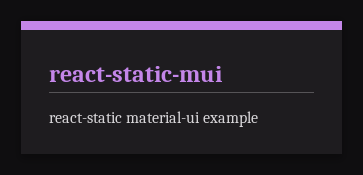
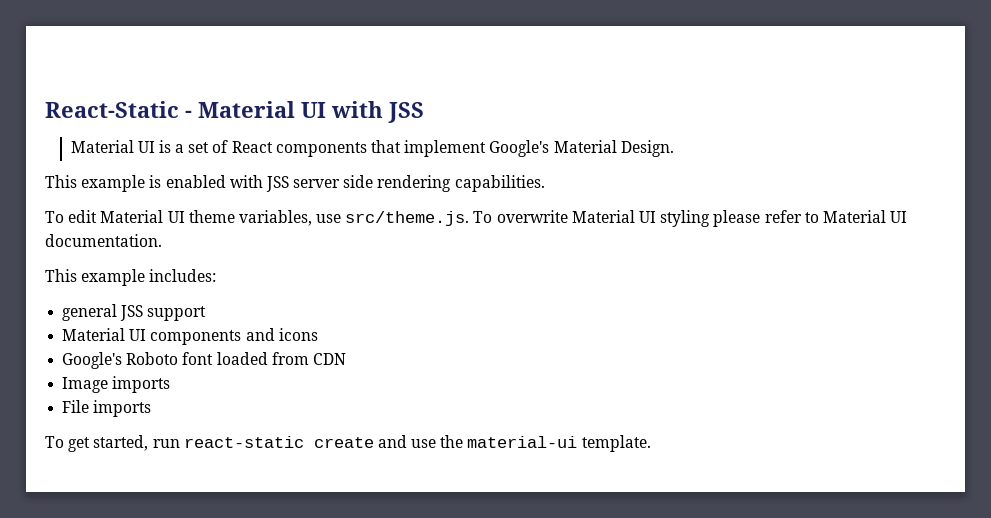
[49,66,223,82] [49,111,259,127] react-static-mui // react-static material-ui example -> [45,101,424,123] [70,140,674,157] [45,175,545,192] [45,210,908,227] [45,234,162,247] [45,269,217,286] [62,304,207,321] [62,328,318,345] [62,352,346,369] [62,376,171,393] [62,400,152,417] [45,435,651,452] React-Static - Material UI with JSS // Material UI is a set of React components that implement Google's Material Design. // This example is enabled with JSS server side rendering capabilities. // To edit Material UI theme variables, use src/theme.js. To overwrite Material UI styling please refer to Material UI documentation. // This example includes: // general JSS support // Material UI components and icons // Google's Roboto font loaded from CDN // Image imports // File imports // To get started, run react-static create and use the material-ui template.

